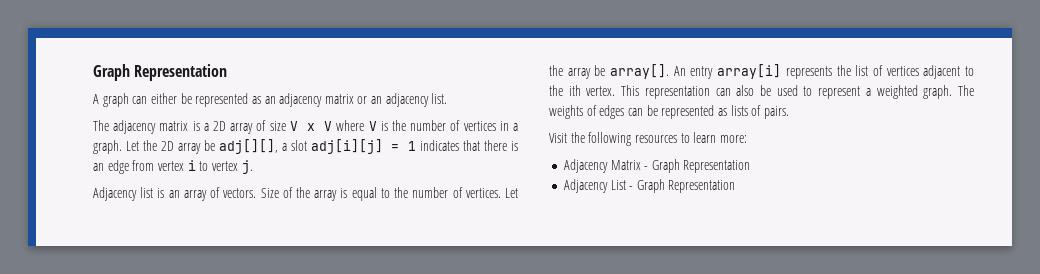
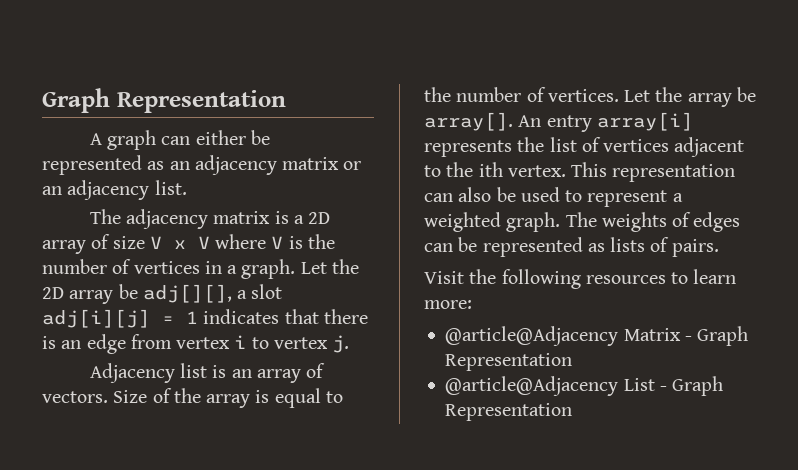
[563,159,608,173] Adjacency -> [445,326,619,346] @article@Adjacency
[563,179,608,193] Adjacency -> [445,376,619,396] @article@Adjacency

